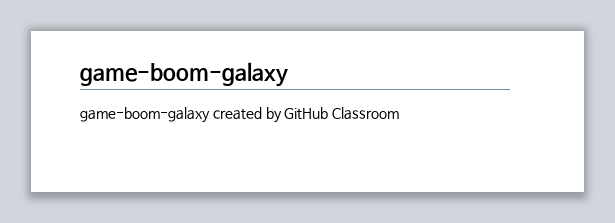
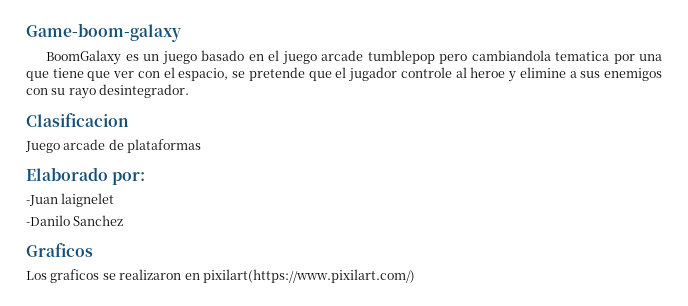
[80,62,288,87] [80,107,400,123] game-boom-galaxy // game-boom-galaxy created by GitHub Classroom -> [26,23,181,42] [46,50,663,65] [26,67,662,82] [26,84,190,99] [26,113,129,127] [25,139,202,153] [26,167,146,185] [26,193,115,207] [26,215,124,226] [26,243,93,257] [26,269,415,283] Game-boom-galaxy // BoomGalaxy es un juego basado en el juego arcade tumblepop pero cambiandola tematica por una que tiene que ver con el espacio, se pretende que el jugador controle al heroe y elimine a sus enemigos con su rayo desintegrador. // Clasificacion // Juego arcade de plataformas // Elaborado por: // -Juan laignelet // -Danilo Sanchez // Graficos // Los graficos se realizaron en pixilart(https://www.pixilart.com/)

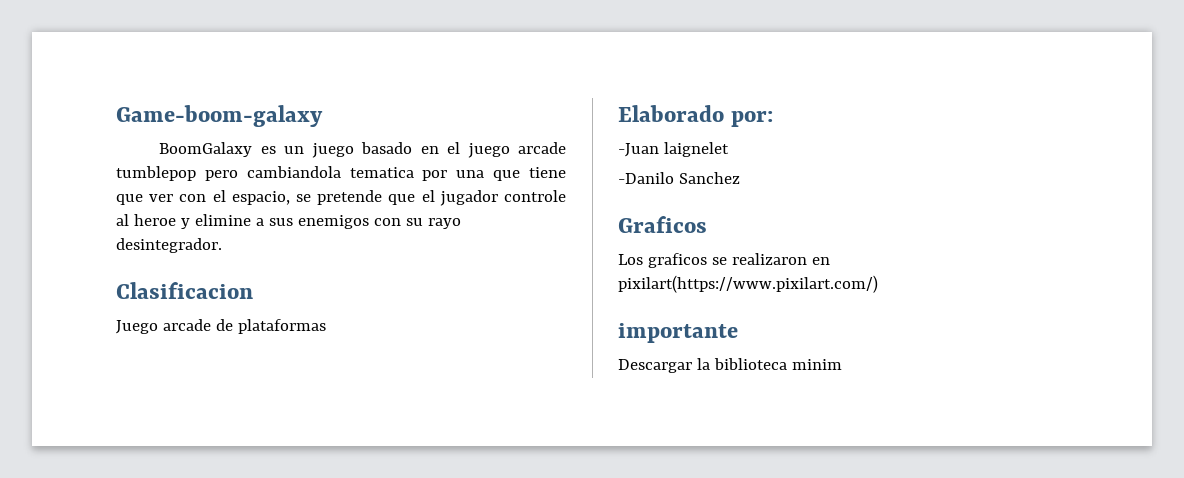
(415, 276) none -> [618,323,738,343] [618,358,842,373] // importante // Descargar la biblioteca minim

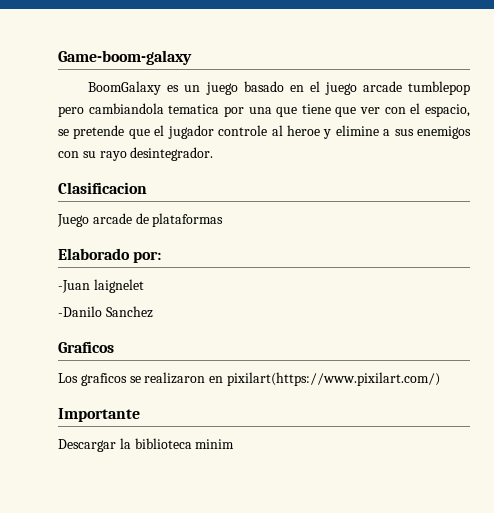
[618,323,738,343] importante -> [58,408,140,422] Importante

